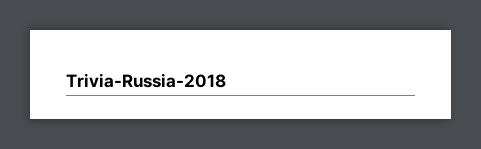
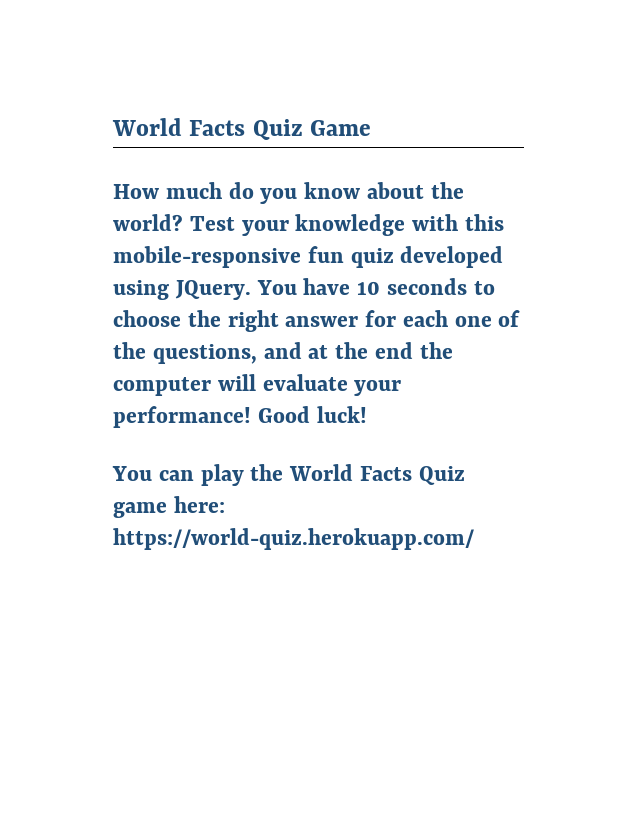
[66,73,226,88] Trivia-Russia-2018 -> [112,118,371,140] [113,182,464,204] [113,214,504,236] [113,246,504,268] [113,278,495,300] [113,310,521,332] [113,342,453,364] [113,374,402,396] [113,406,367,428] [112,464,465,486] [113,496,225,518] [113,528,474,550] World Facts Quiz Game // How much do you know about the world? Test your knowledge with this mobile-responsive fun quiz developed using JQuery. You have 10 seconds to choose the right answer for each one of the questions, and at the end the computer will evaluate your performance! Good luck! // You can play the World Facts Quiz game here: https://world-quiz.herokuapp.com/

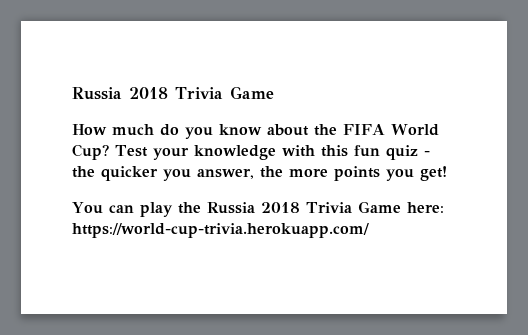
[112,118,303,140] World Facts Quiz -> [72,87,223,100] Russia 2018 Trivia
[113,214,183,231] world? -> [343,124,439,136] [72,144,109,160] FIFA World Cup?
[113,246,301,268] mobile-responsive -> (348, 151) none
[400,246,504,268] [113,278,495,300] [113,310,521,332] [113,342,453,364] [113,374,402,396] [113,406,367,428] [112,464,465,486] [113,496,225,518] [113,528,474,550] developed using JQuery. You have 10 seconds to choose the right answer for each one of the questions, and at the end the computer will evaluate your performance! Good luck! // You can play the World Facts Quiz game here: https://world-quiz.herokuapp.com/ -> [423,151,430,156] [72,166,447,181] [72,201,444,217] [72,223,369,238] - the quicker you answer, the more points you get! // You can play the Russia 2018 Trivia Game here: https://world-cup-trivia.herokuapp.com/

